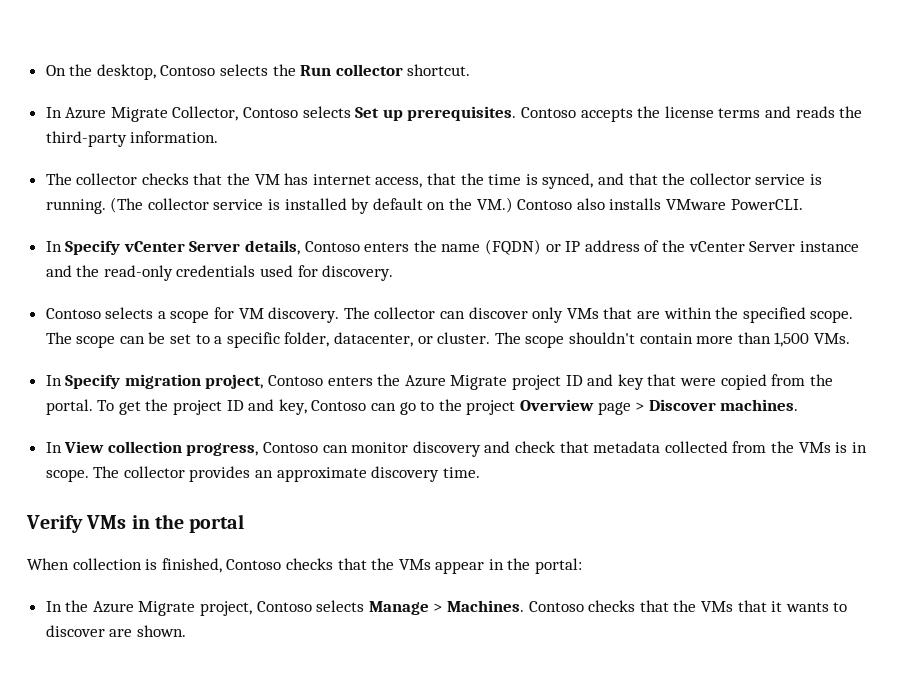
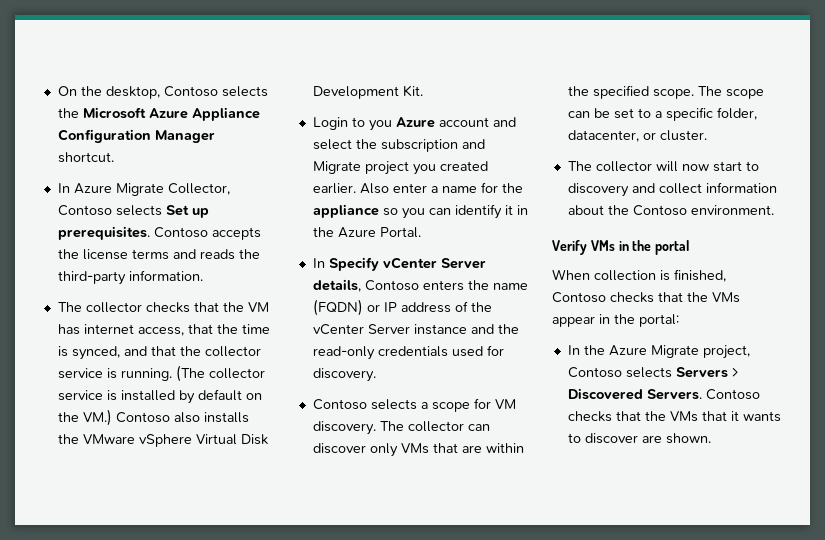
[300,64,403,76] Run collector -> [82,107,260,121] [57,129,215,143] Microsoft Azure Appliance Configuration Manager
[665,199,803,210] VMware PowerCLI. -> [57,434,268,447] [312,85,423,99] [312,117,516,131] [312,139,485,152] [312,161,488,175] [312,182,523,194] [312,204,528,219] [312,227,421,238] the VMware vSphere Virtual Disk Development Kit. // Login to you Azure account and select the subscription and Migrate project you created earlier. Also enter a name for the appliance so you can identify it in the Azure Portal.
[494,332,850,348] [45,374,833,390] [45,399,799,415] [45,441,867,457] [45,466,480,482] The scope shouldn't contain more than 1,500 VMs. // In Specify migration project, Contoso enters the Azure Migrate project ID and key that were copied from the portal. To get the project ID and key, Contoso can go to the project Overview page > Discover machines. // In View collection progress, Contoso can monitor discovery and check that metadata collected from the VMs is in scope. The collector provides an approximate discovery time. -> [567,161,759,172] [567,182,777,197] [567,205,774,216] // The collector will now start to discovery and collect information about the Contoso environment.
[368,600,525,615] Manage > Machines. -> [675,367,738,378] [567,388,702,400] Servers > Discovered Servers.

